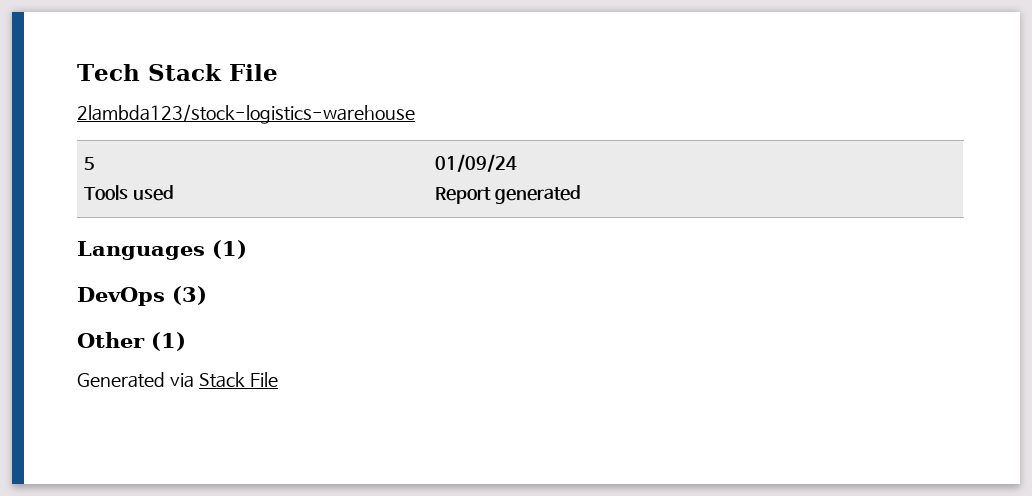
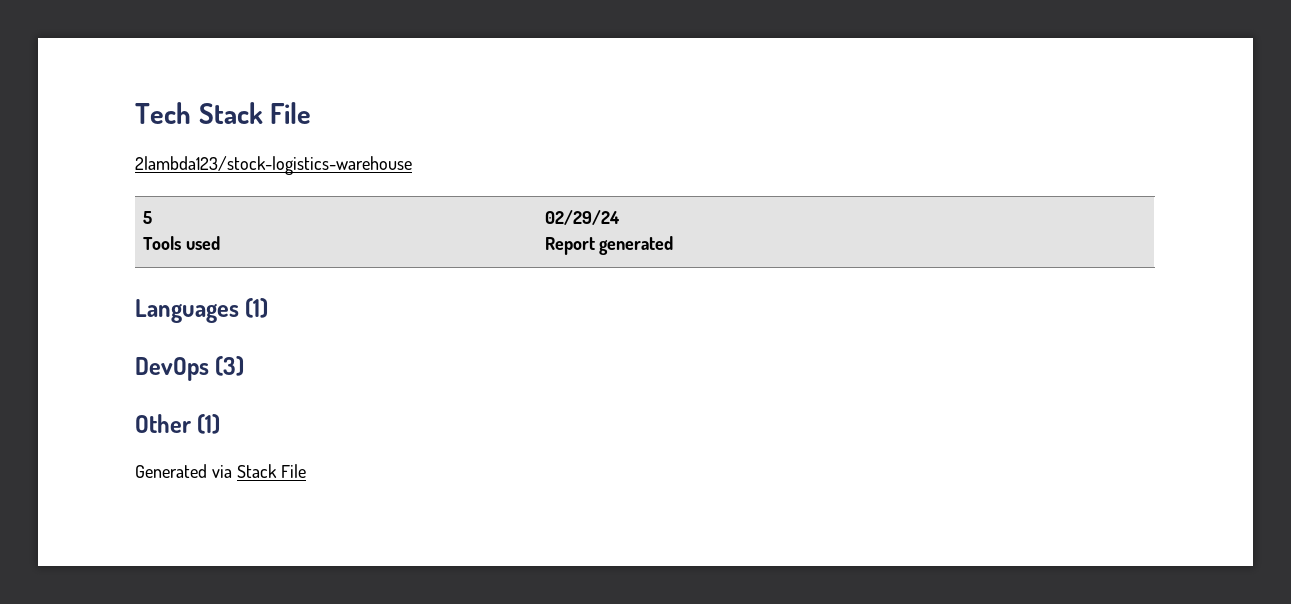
[435,154,518,172] 01/09/24 -> [544,210,620,225] 02/29/24

